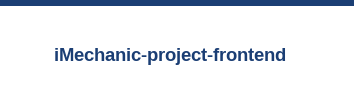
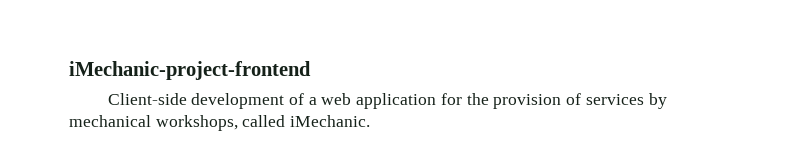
(286, 56) none -> [107,93,667,109] [69,115,371,131] // Client-side development of a web application for the provision of services by mechanical workshops, called iMechanic.

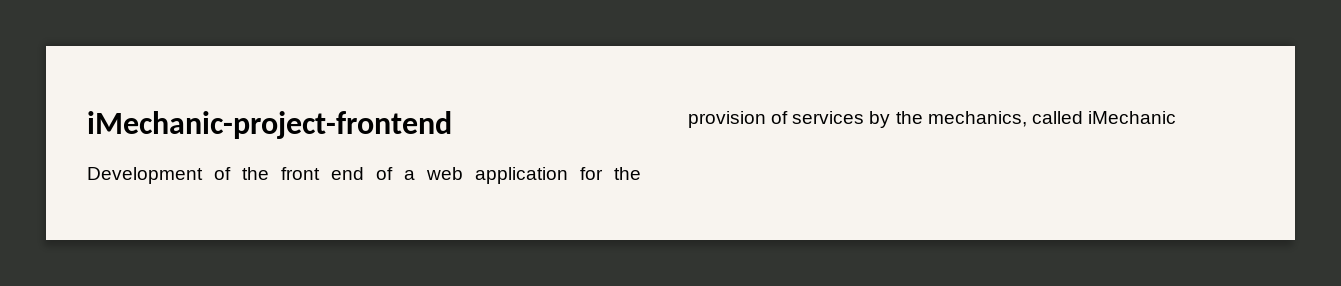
[107,93,285,109] Client-side development -> [87,167,364,184] Development of the front end
[69,115,371,131] mechanical workshops, called iMechanic. -> [895,111,1176,127] the mechanics, called iMechanic

